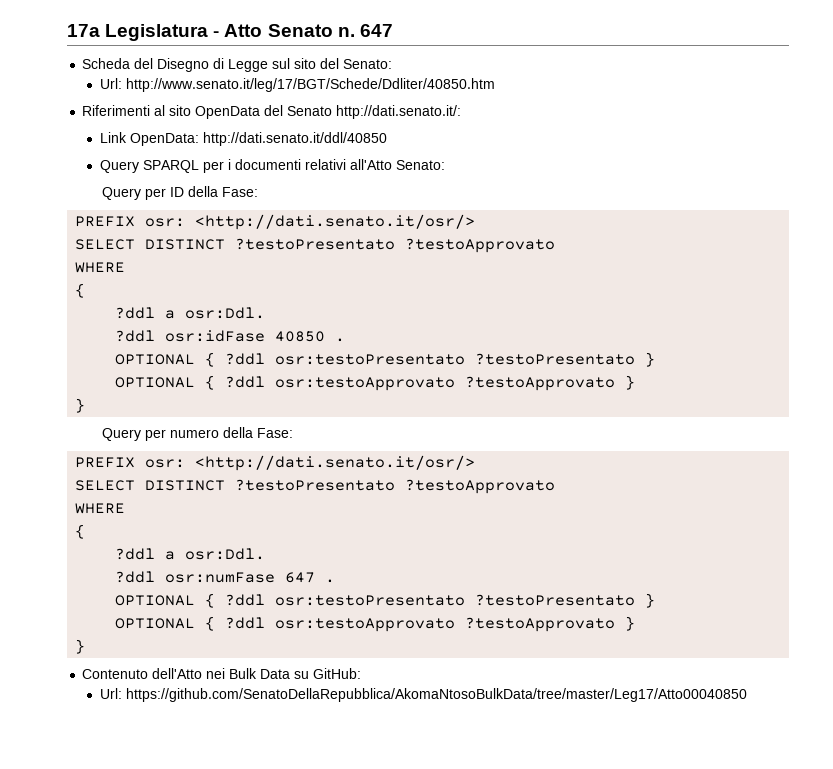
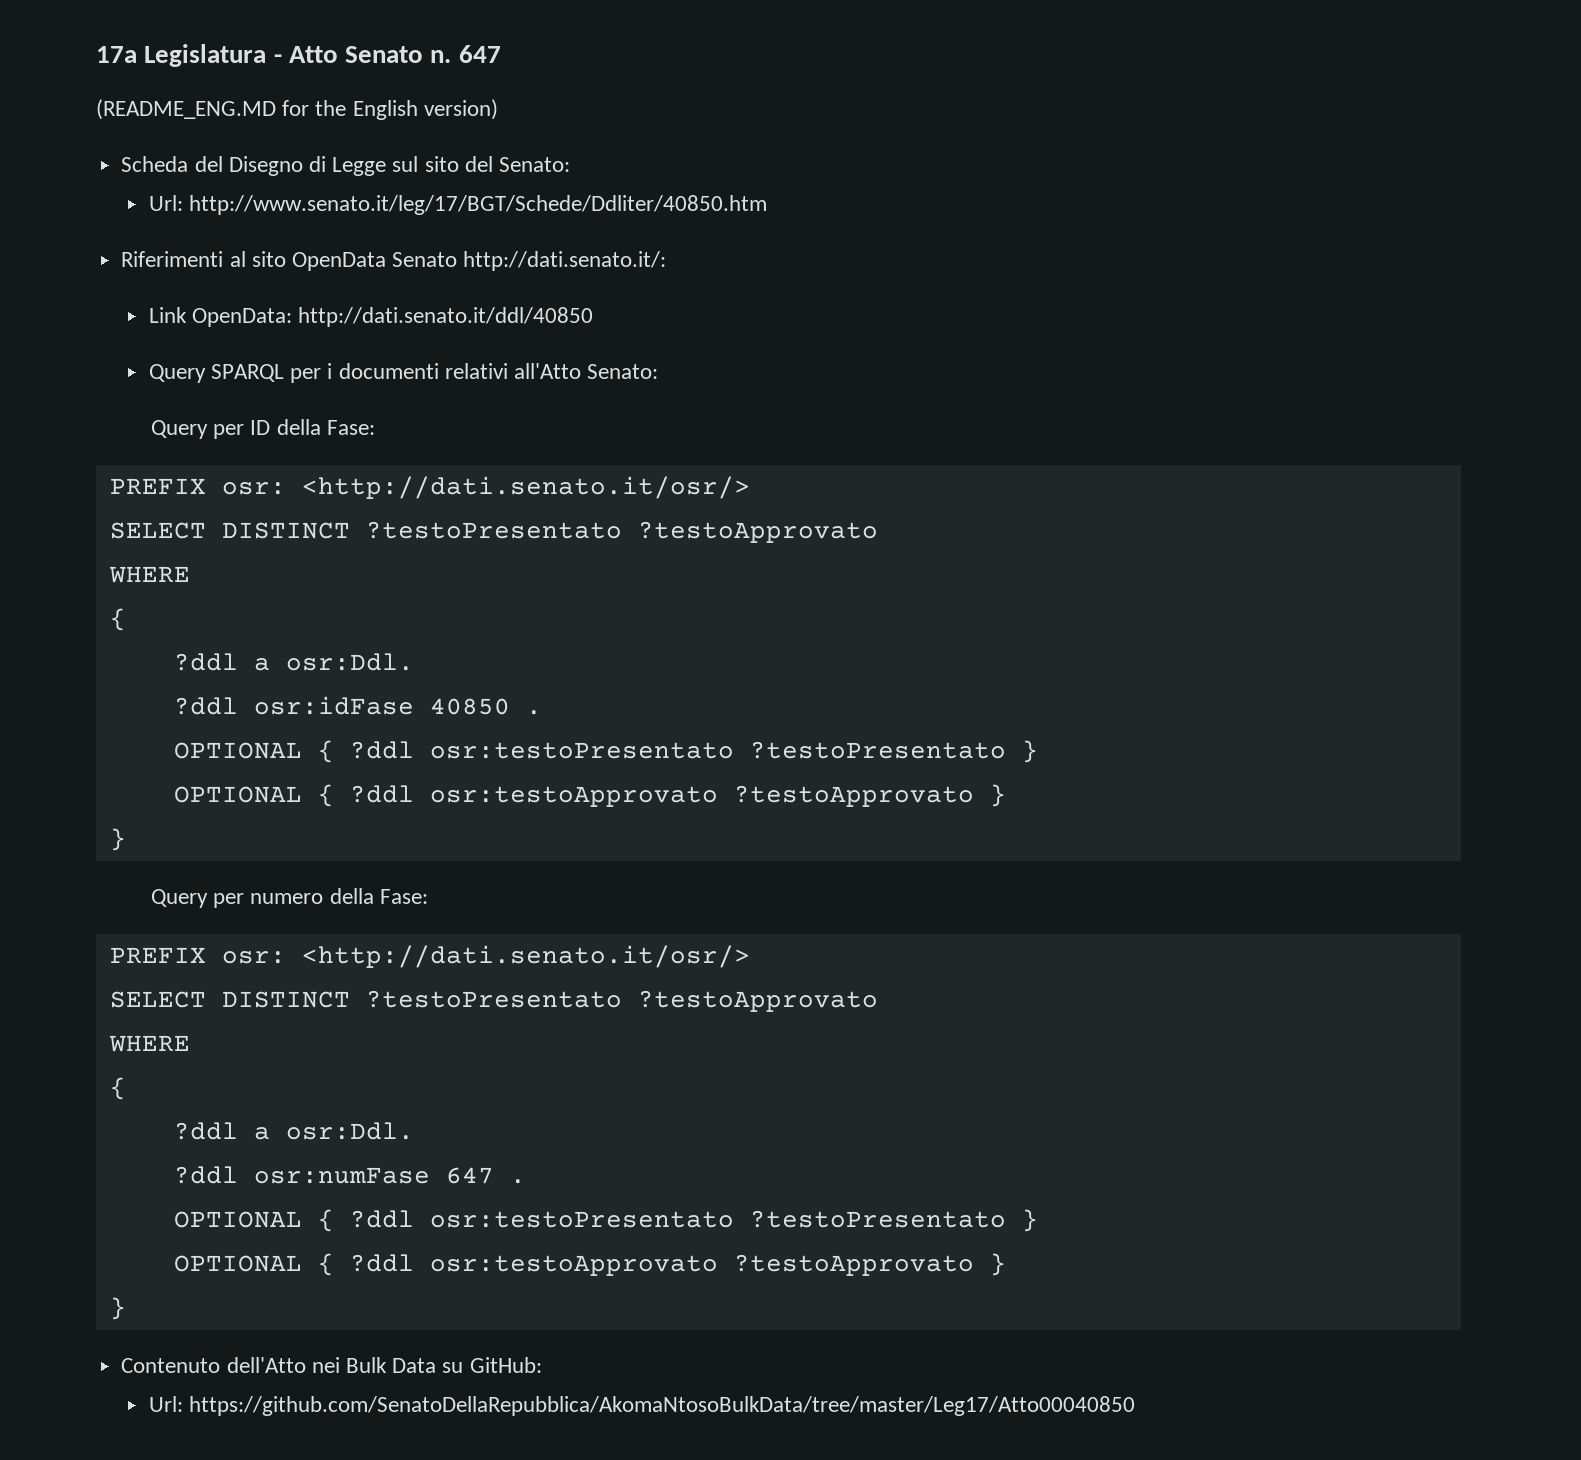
(393, 30) none -> [96,99,498,120] // (README_ENG.MD for the English version)
[264,105,284,116] del -> (386, 261) none

